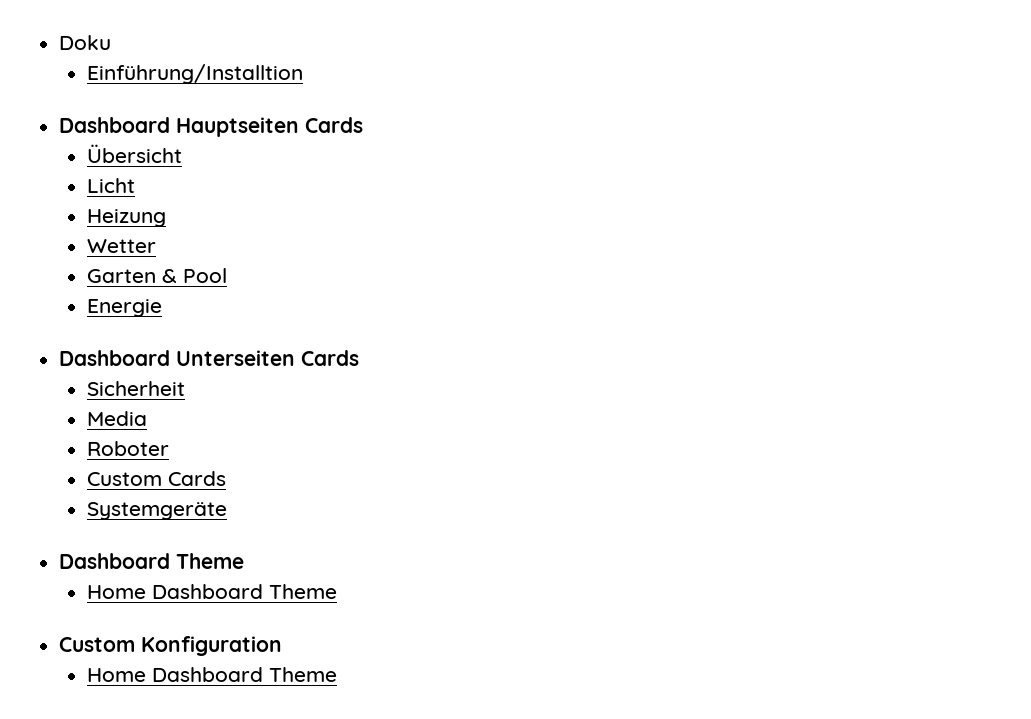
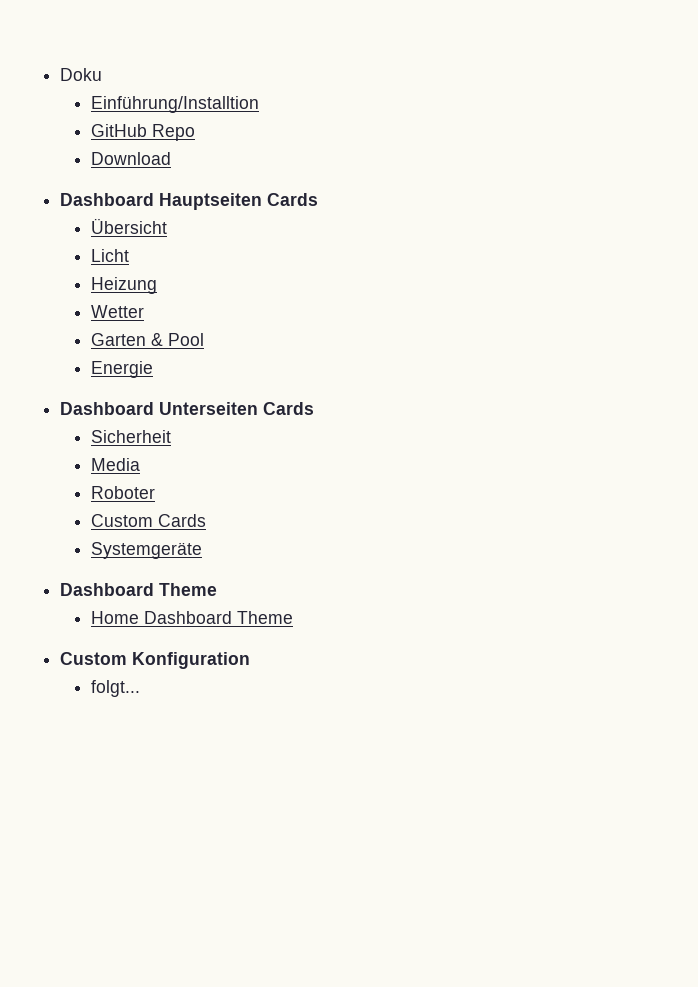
(303, 74) none -> [90,124,195,141] [90,152,171,165] // GitHub Repo // Download
[86,667,337,682] Home Dashboard Theme -> [90,680,140,697] folgt...

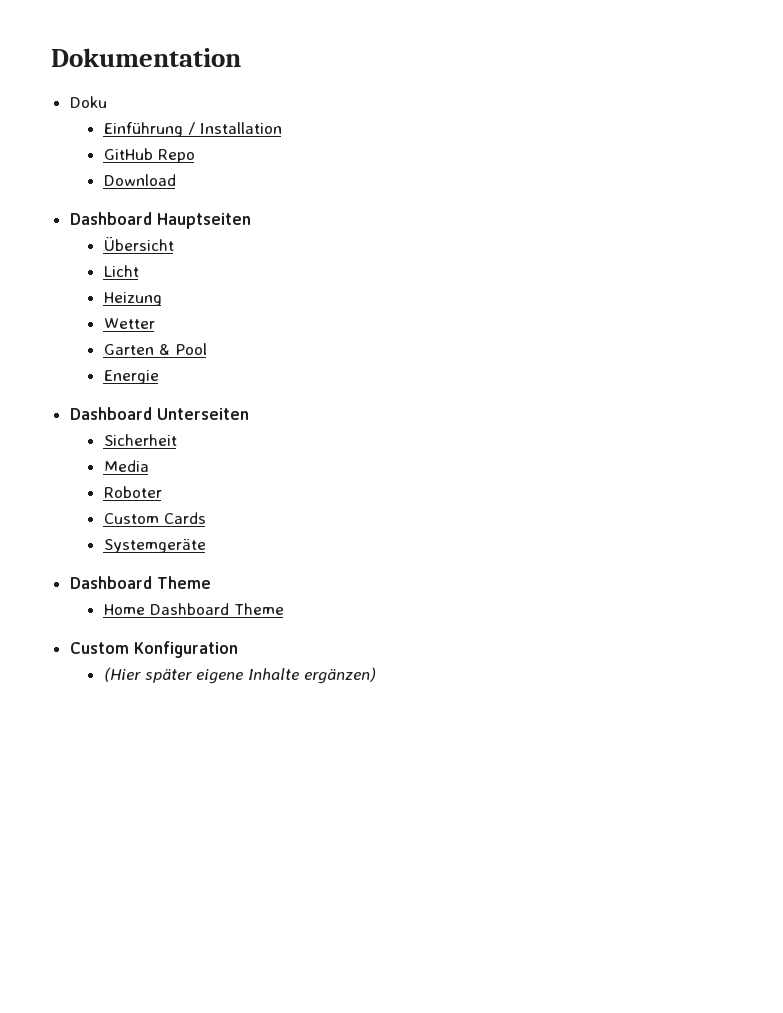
(60, 74) none -> [51,48,241,67] Dokumentation //
[90,96,259,113] Einführung/Installtion -> [103,122,282,137] Einführung / Installation
[267,193,319,206] Cards -> (251, 221) none
[263,402,315,415] Cards -> (249, 414) none
[90,680,140,697] folgt... -> [103,667,376,684] (Hier später eigene Inhalte ergänzen)

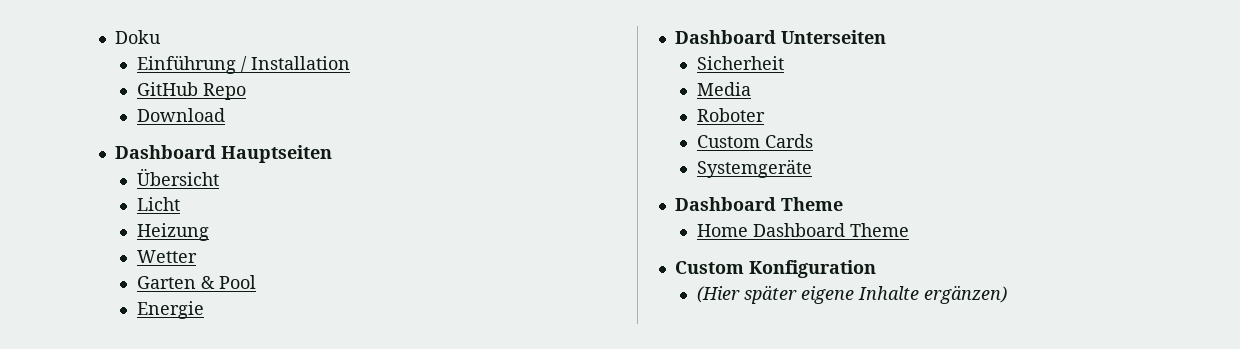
[51,48,241,67] Dokumentation // -> (114, 37) none

